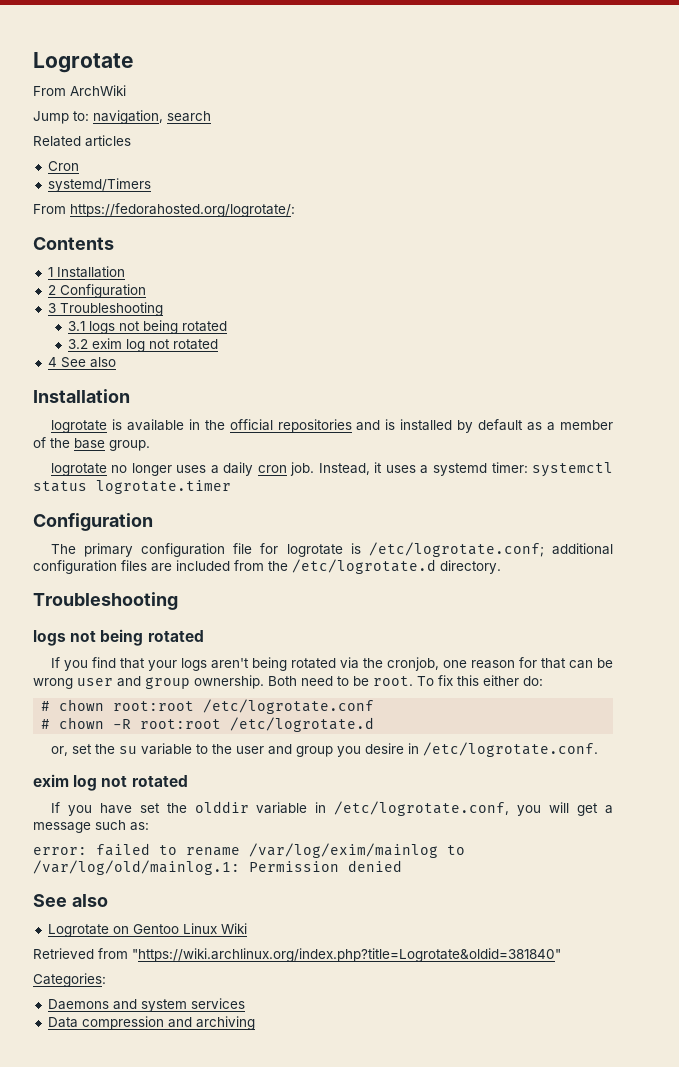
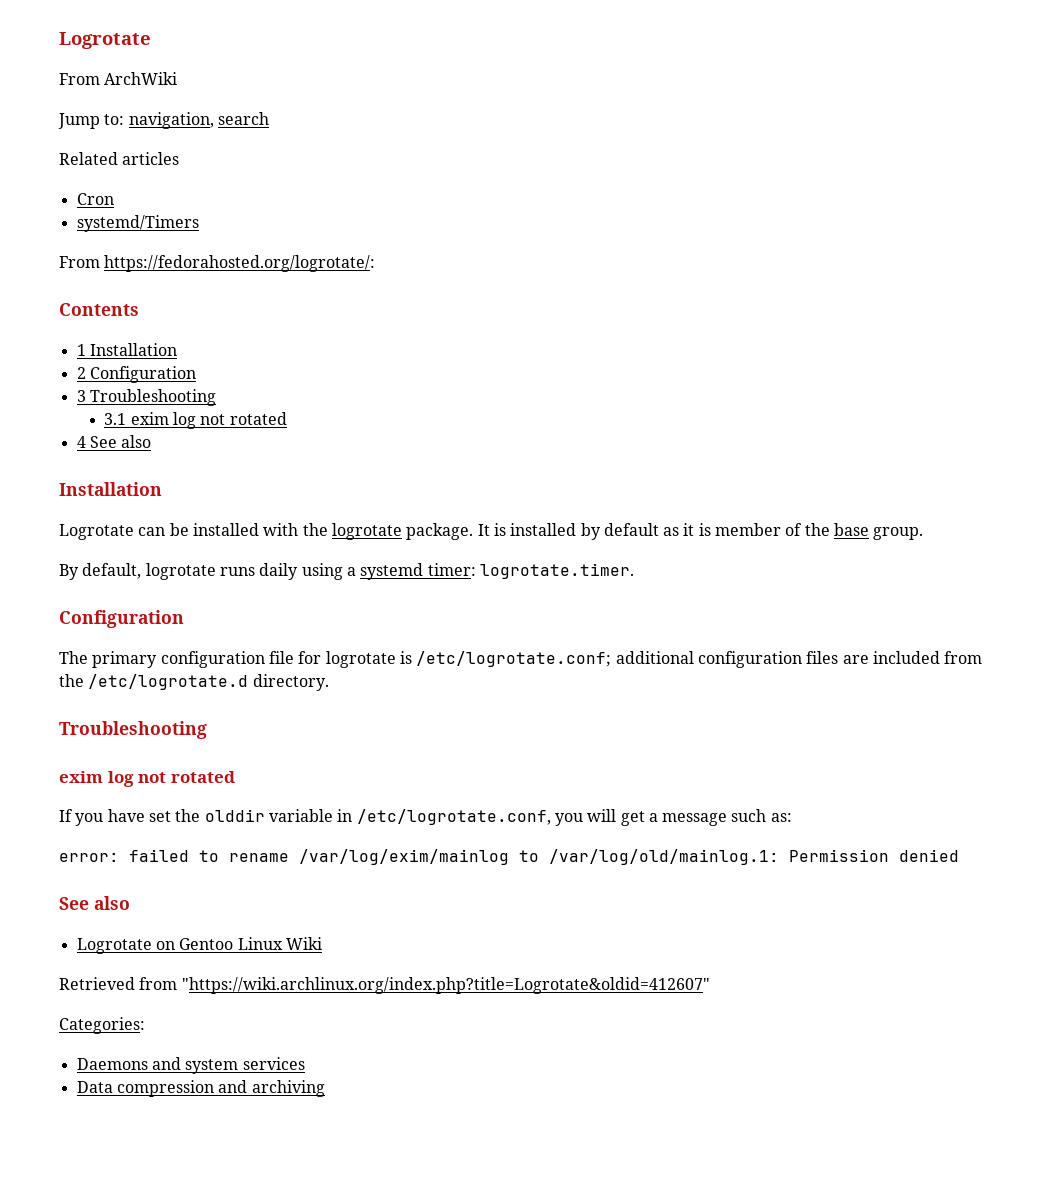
[89,320,228,334] [68,339,89,349] logs not being rotated // 3.2 -> (127, 419) none
[50,419,381,433] logrotate is available in the official repositories and -> [59,523,490,540] Logrotate can be installed with the logrotate package. It
[547,422,556,431] a -> [683,523,711,536] it is
[50,462,613,477] [33,480,231,494] logrotate no longer uses a daily cron job. Instead, it uses a systemd timer: systemctl status logrotate.timer -> [59,563,634,580] By default, logrotate runs daily using a systemd timer: logrotate.timer.
[33,629,204,646] [50,657,613,671] [33,675,543,689] [41,699,375,714] [41,717,375,732] [50,742,598,757] // logs not being rotated // If you find that your logs aren't being rotated via the cronjob, one reason for that can be wrong user and group ownership. Both need to be root. To fix this either do: // # chown root:root /etc/logrotate.conf // # chown -R root:root /etc/logrotate.d // or, set the su variable to the user and group you desire in /etc/logrotate.conf. -> (207, 730) none
[132,948,561,962] "https://wiki.archlinux.org/index.php?title=Logrotate&oldid=381840" -> [181,977,710,994] "https://wiki.archlinux.org/index.php?title=Logrotate&oldid=412607"

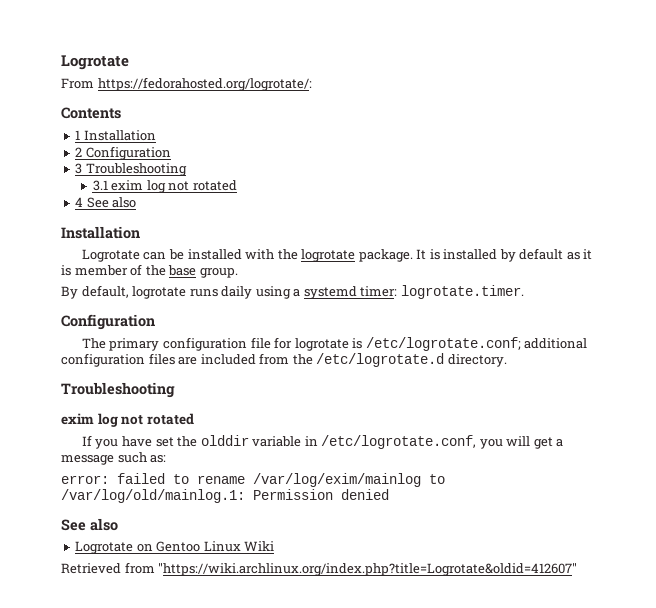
[59,32,151,49] [59,72,178,85] [58,112,269,129] [59,152,180,165] [76,193,114,205] [76,215,199,232] Logrotate // From ArchWiki // Jump to: navigation, search // Related articles // Cron // systemd/Timers -> [61,55,129,70] Logrotate
[59,1017,145,1034] [76,1057,305,1074] [76,1080,325,1097] // Categories: // Daemons and system services // Data compression and archiving -> (578, 569) none

